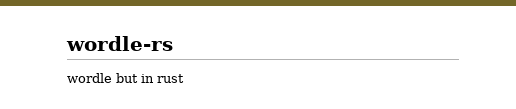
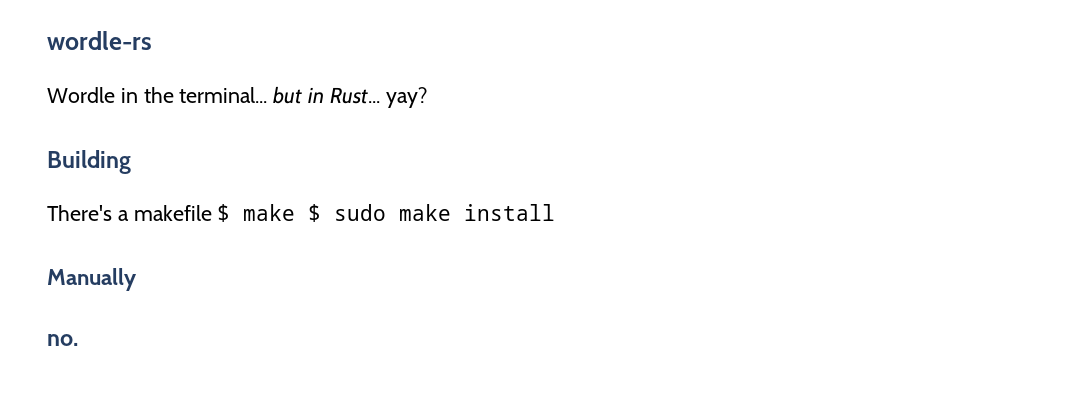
[67,73,184,83] wordle but in rust -> [47,86,427,108] [47,150,131,174] [47,204,556,222] [47,268,137,291] [47,334,78,346] Wordle in the terminal... but in Rust... yay? // Building // There's a makefile $ make $ sudo make install // Manually // no.

